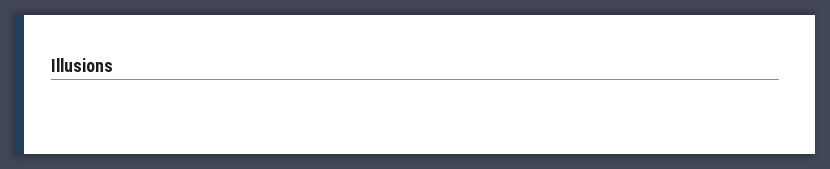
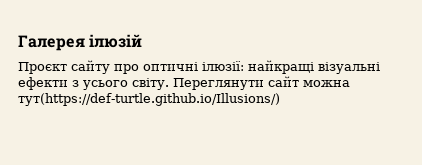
[51,58,113,72] Illusions -> [18,34,143,51] [18,60,380,74] [18,76,350,90] [18,93,280,106] Галерея ілюзій // Проєкт сайту про оптичні ілюзії: найкращі візуальні ефекти з усього світу. Переглянути сайт можна тут(https://def-turtle.github.io/Illusions/)

